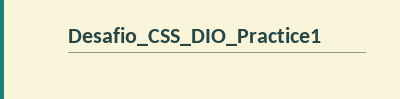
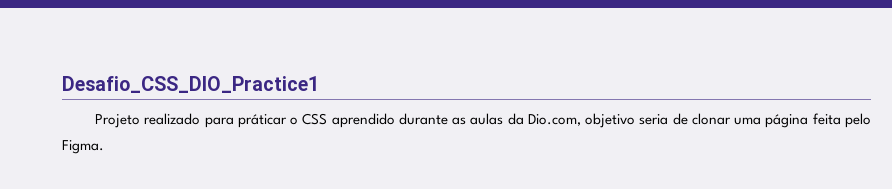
(321, 36) none -> [94,113,871,128] [62,140,104,154] // Projeto realizado para práticar o CSS aprendido durante as aulas da Dio.com, objetivo seria de clonar uma página feita pelo Figma.

